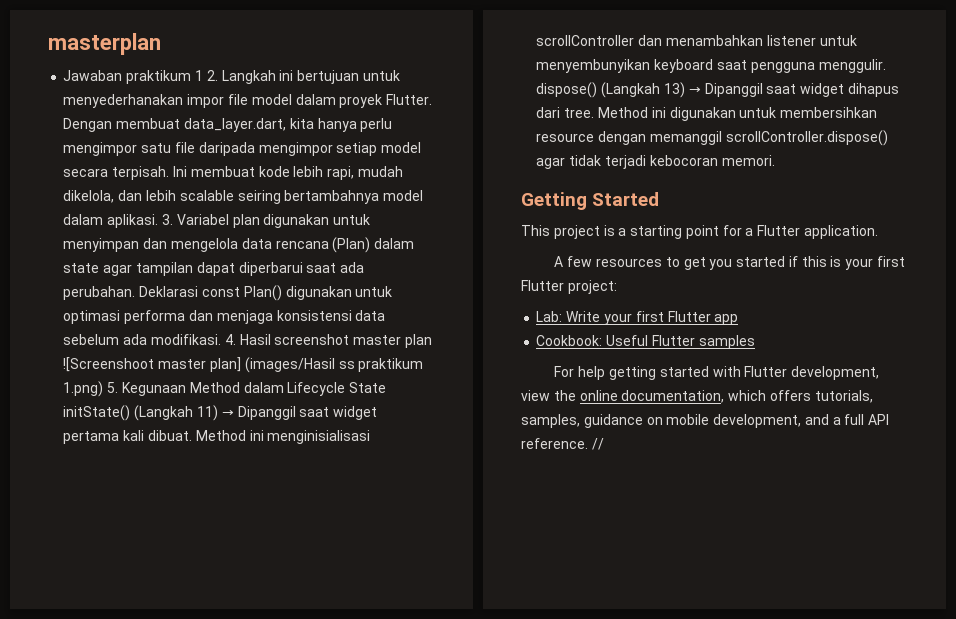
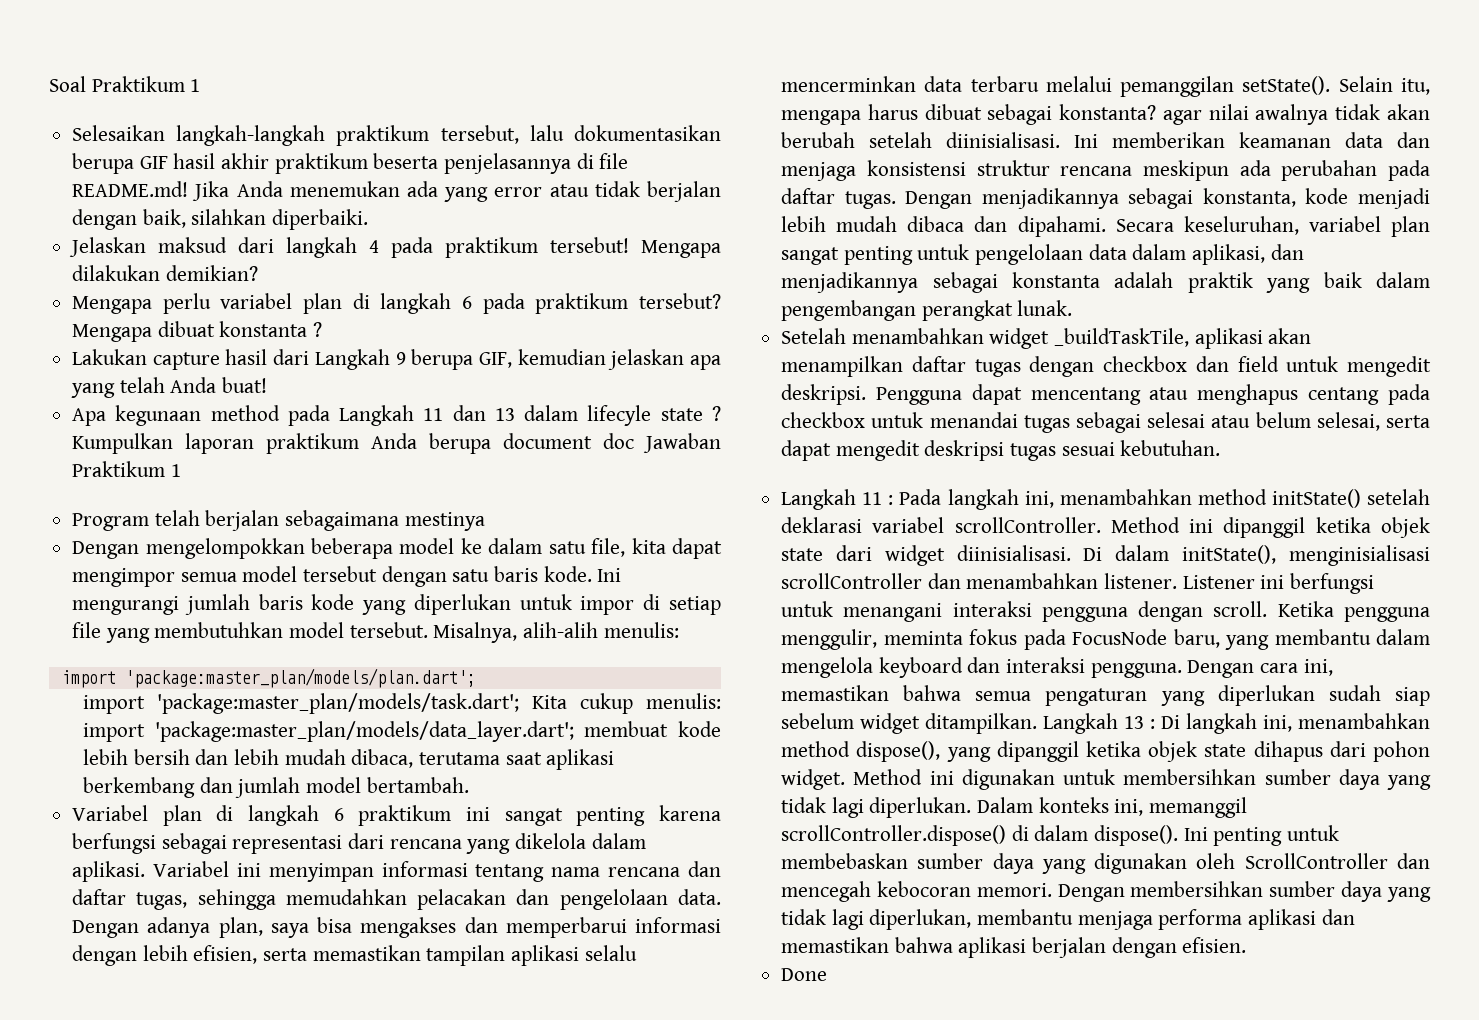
[48,33,161,55] [63,70,400,84] [63,94,433,108] [63,118,393,132] [63,142,422,156] [63,166,403,180] [63,190,424,204] [63,214,371,228] [63,237,415,253] [63,262,365,276] [63,285,393,301] [63,310,386,324] [63,334,432,348] [63,357,424,373] [63,381,387,397] [63,405,378,421] [63,430,371,444] [536,35,857,46] [536,59,886,73] [536,82,899,98] [536,107,595,118] masterplan // Jawaban praktikum 1 2. Langkah ini bertujuan untuk menyederhanakan impor file model dalam proyek Flutter. Dengan membuat data_layer.dart, kita hanya perlu mengimpor satu file daripada mengimpor setiap model secara terpisah. Ini membuat kode lebih rapi, mudah dikelola, dan lebih scalable seiring bertambahnya model dalam aplikasi. 3. Variabel plan digunakan untuk menyimpan dan mengelola data rencana (Plan) dalam state agar tampilan dapat diperbarui saat ada perubahan. Deklarasi const Plan() digunakan untuk optimasi performa dan menjaga konsistensi data sebelum ada modifikasi. 4. Hasil screenshot master plan ![Screenshoot master plan] (images/Hasil ss praktikum 1.png) 5. Kegunaan Method dalam Lifecycle State initState() (Langkah 11) → Dipanggil saat widget pertama kali dibuat. Method ini menginisialisasi scrollController dan menambahkan listener untuk menyembunyikan keyboard saat pengguna menggulir. dispose() (Langkah 13) → Dipanggil saat widget dihapus dari tree. -> [49,76,201,92] [72,125,721,146] [72,153,629,174] [72,181,721,202] [72,209,369,230] [69,237,721,258] [72,265,258,281] [72,293,721,314] [72,321,323,342] [72,349,721,370] [71,377,268,398] [72,405,721,426] [72,433,721,454] [72,461,181,477] [72,510,485,531] [72,538,722,559] [72,566,622,587] [72,594,721,615] [72,622,679,643] [61,668,476,688] [83,693,721,714] [83,721,721,742] [83,749,615,770] [83,777,469,798] [72,805,721,826] [72,833,646,854] [72,861,721,882] [72,889,721,910] [72,917,721,938] [72,945,637,966] [781,76,1430,97] [781,104,1430,125] [781,132,1430,148] [781,160,1430,181] [781,188,1430,209] [781,216,1430,237] [781,244,1304,265] [781,272,1430,293] [781,300,1073,321] [781,328,1312,349] [781,356,1431,377] [781,384,1430,405] [781,412,1430,433] [781,440,1221,461] [781,489,1430,510] [781,517,1430,538] [781,545,1430,566] [781,573,1375,594] [781,601,1430,622] [781,629,1430,650] [781,657,1333,678] [781,685,1430,706] [781,713,1430,734] [781,741,1430,762] [781,769,846,790] Soal Praktikum 1 // Selesaikan langkah-langkah praktikum tersebut, lalu dokumentasikan berupa GIF hasil akhir praktikum beserta penjelasannya di file README.md! Jika Anda menemukan ada yang error atau tidak berjalan dengan baik, silahkan diperbaiki. // Jelaskan maksud dari langkah 4 pada praktikum tersebut! Mengapa dilakukan demikian? // Mengapa perlu variabel plan di langkah 6 pada praktikum tersebut? Mengapa dibuat konstanta ? // Lakukan capture hasil dari Langkah 9 berupa GIF, kemudian jelaskan apa yang telah Anda buat! // Apa kegunaan method pada Langkah 11 dan 13 dalam lifecyle state ? Kumpulkan laporan praktikum Anda berupa document doc Jawaban Praktikum 1 // Program telah berjalan sebagaimana mestinya // Dengan mengelompokkan beberapa model ke dalam satu file, kita dapat mengimpor semua model tersebut dengan satu baris kode. Ini mengurangi jumlah baris kode yang diperlukan untuk impor di setiap file yang membutuhkan model tersebut. Misalnya, alih-alih menulis: // import 'package:master_plan/models/plan.dart'; // import 'package:master_plan/models/task.dart'; Kita cukup menulis: import 'package:master_plan/models/data_layer.dart'; membuat kode lebih bersih dan lebih mudah dibaca, terutama saat aplikasi berkembang dan jumlah model bertambah. // Variabel plan di langkah 6 praktikum ini sangat penting karena berfungsi sebagai representasi dari rencana yang dikelola dalam aplikasi. Variabel ini menyimpan informasi tentang nama rencana dan daftar tugas, sehingga memudahkan pelacakan dan pengelolaan data. Dengan adanya plan, saya bisa mengakses dan memperbarui informasi dengan lebih efisien, serta memastikan tampilan aplikasi selalu mencerminkan data terbaru melalui pemanggilan setState(). Selain itu, mengapa harus dibuat sebagai konstanta? agar nilai awalnya tidak akan berubah setelah diinisialisasi. Ini memberikan keamanan data dan menjaga konsistensi struktur rencana meskipun ada perubahan pada daftar tugas. Dengan menjadikannya sebagai konstanta, kode menjadi lebih mudah dibaca dan dipahami. Secara keseluruhan, variabel plan sangat penting untuk pengelolaan data dalam aplikasi, dan menjadikannya sebagai konstanta adalah praktik yang baik dalam pengembangan perangkat lunak. // Setelah menambahkan widget _buildTaskTile, aplikasi akan menampilkan daftar tugas dengan checkbox dan field untuk mengedit deskripsi. Pengguna dapat mencentang atau menghapus centang pada checkbox untuk menandai tugas sebagai selesai atau belum selesai, serta dapat mengedit deskripsi tugas sesuai kebutuhan. // Langkah 11 : Pada langkah ini, menambahkan method initState() setelah deklarasi variabel scrollController. Method ini dipanggil ketika objek state dari widget diinisialisasi. Di dalam initState(), menginisialisasi scrollController dan menambahkan listener. Listener ini berfungsi untuk menangani interaksi pengguna dengan scroll. Ketika pengguna menggulir, meminta fokus pada FocusNode baru, yang membantu dalam mengelola keyboard dan interaksi pengguna. Dengan cara ini, memastikan bahwa semua pengaturan yang diperlukan sudah siap sebelum widget ditampilkan. Langkah 13 : Di langkah ini, menambahkan method dispose(), yang dipanggil ketika objek state dihapus dari pohon widget.
[536,130,888,146] [536,155,775,169] [521,192,660,210] [521,225,879,239] [554,256,906,270] [521,280,617,294] [536,311,739,325] [536,335,755,349] [554,366,880,380] [521,390,873,403] [521,414,890,428] [521,438,604,450] resource dengan memanggil scrollController.dispose() agar tidak terjadi kebocoran memori. // Getting Started // This project is a starting point for a Flutter application. // A few resources to get you started if this is your first Flutter project: // Lab: Write your first Flutter app // Cookbook: Useful Flutter samples // For help getting started with Flutter development, view the online documentation, which offers tutorials, samples, guidance on mobile development, and a full API reference. // -> [1264,769,1431,790] [781,797,1248,818] [781,825,1340,846] [781,853,1430,874] [781,881,1431,902] [781,909,1355,930] [781,937,1247,958] [781,968,828,981] sumber daya yang tidak lagi diperlukan. Dalam konteks ini, memanggil scrollController.dispose() di dalam dispose(). Ini penting untuk membebaskan sumber daya yang digunakan oleh ScrollController dan mencegah kebocoran memori. Dengan membersihkan sumber daya yang tidak lagi diperlukan, membantu menjaga performa aplikasi dan memastikan bahwa aplikasi berjalan dengan efisien. // Done

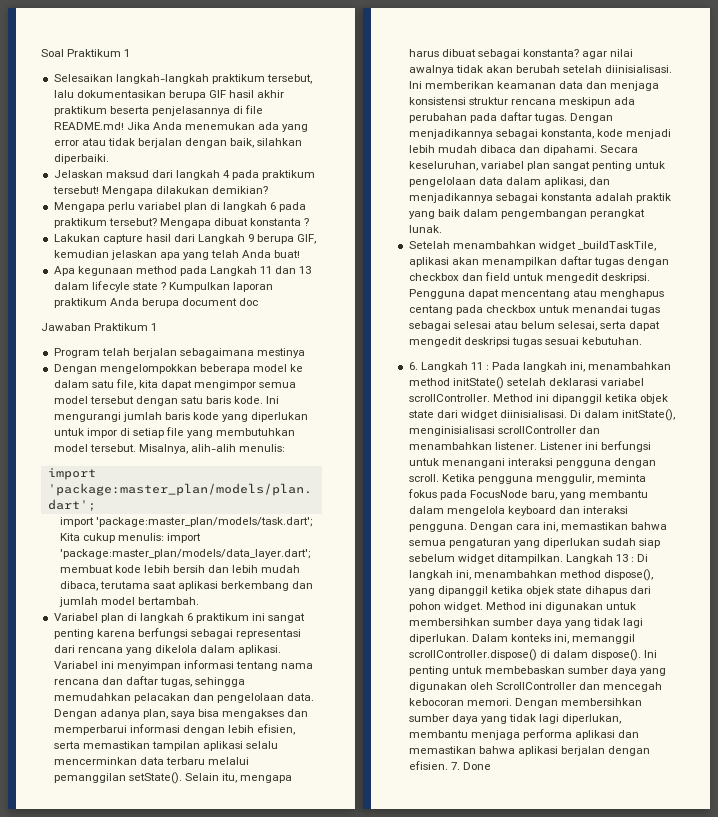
(635, 441) none -> (259, 302) //
(1221, 448) none -> [408,362,418,370] 6.
(1247, 945) // -> [450,762,460,770] 7.

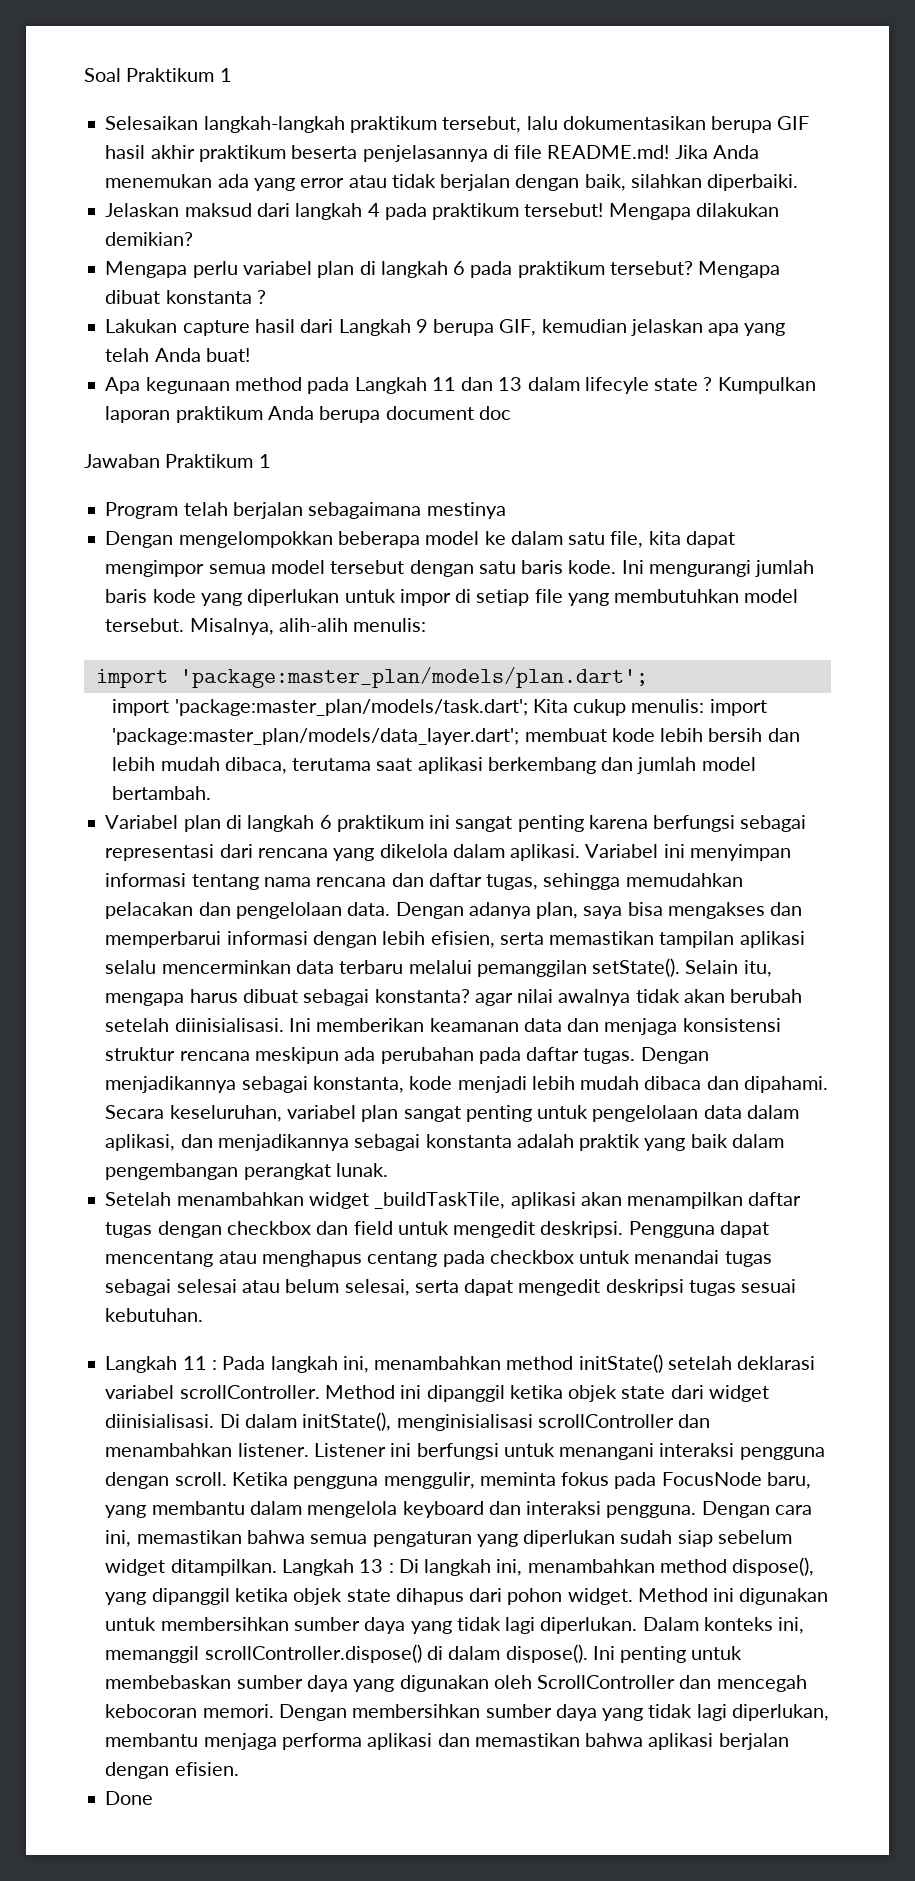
[408,362,418,370] 6. -> (204, 1315) none
[450,762,460,770] 7. -> (239, 1769) //

